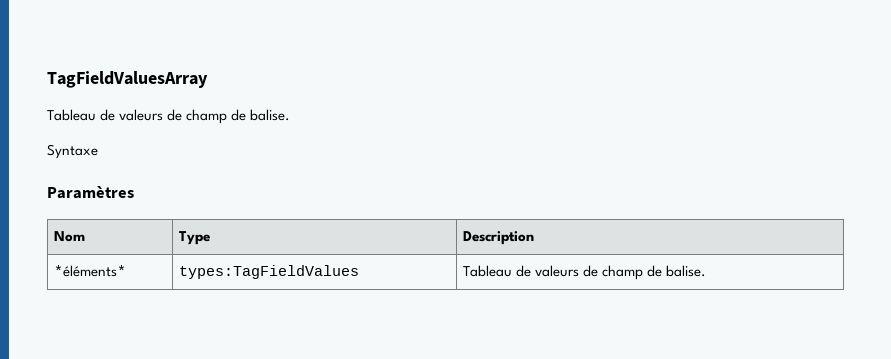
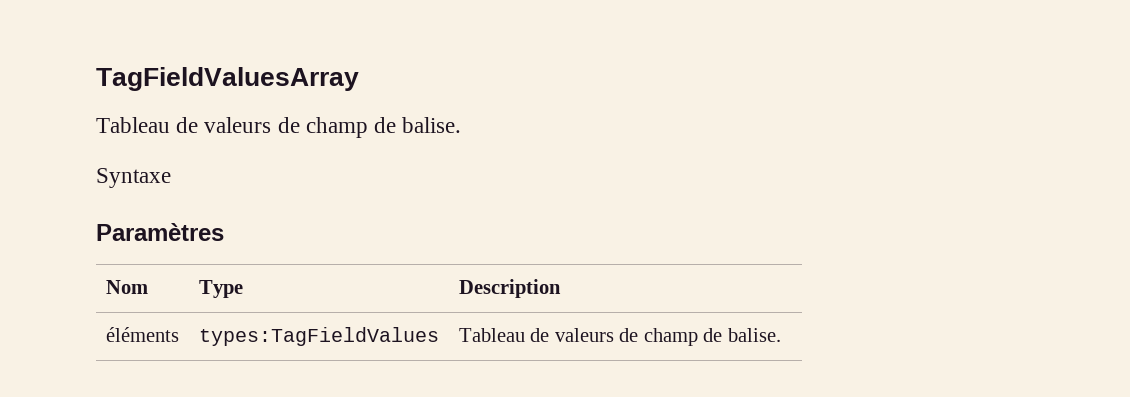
[53,265,126,277] *éléments* -> [105,327,179,342] éléments

